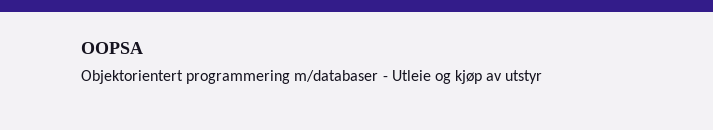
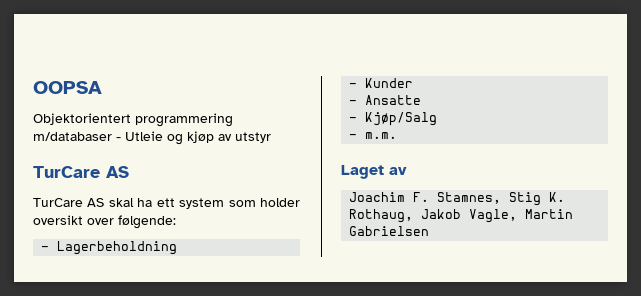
(543, 77) none -> [33,166,129,178] [33,198,300,209] [33,215,176,229] [41,241,178,255] [349,78,414,88] [349,95,422,105] [349,112,438,126] [349,132,398,139] [341,165,407,179] [349,192,566,206] [349,209,574,223] [349,226,430,236] // TurCare AS // TurCare AS skal ha ett system som holder oversikt over følgende: // - Lagerbeholdning // - Kunder // - Ansatte // - Kjøp/Salg // - m.m. // Laget av // Joachim F. Stamnes, Stig K. Rothaug, Jakob Vagle, Martin Gabrielsen

